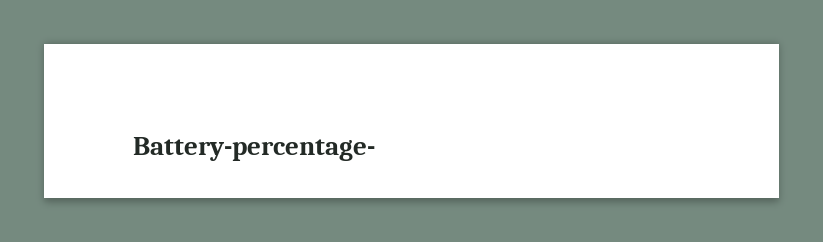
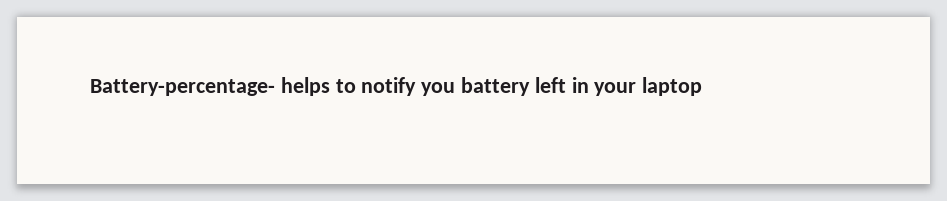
(375, 149) none -> [280,77,703,96] helps to notify you battery left in your laptop

